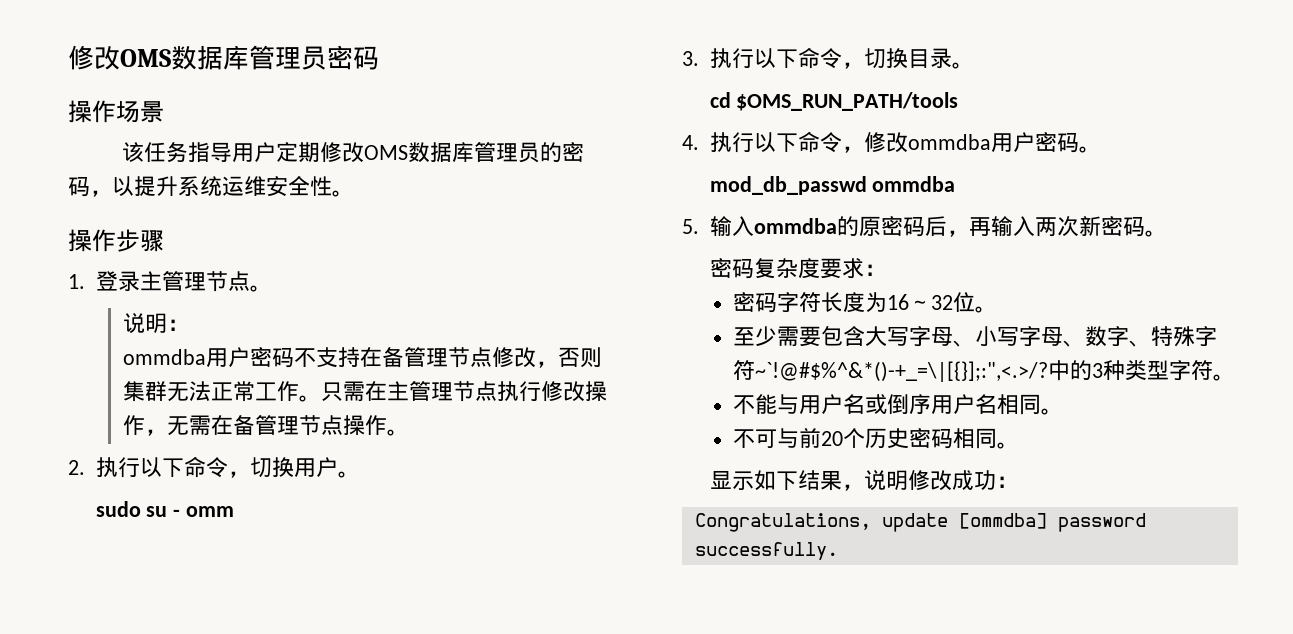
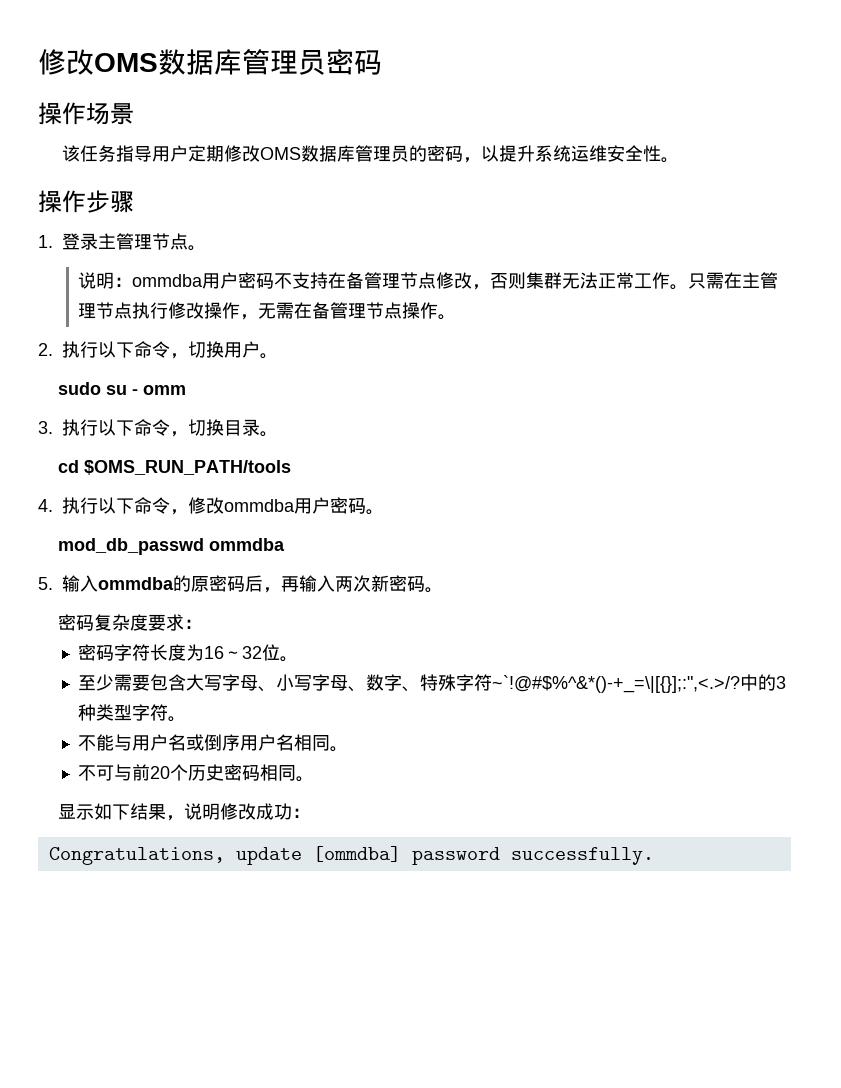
(190, 325) // -> (133, 282) none

